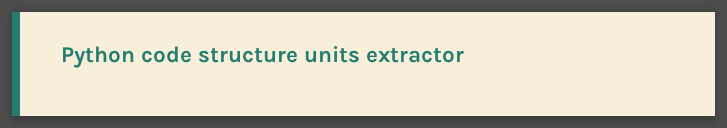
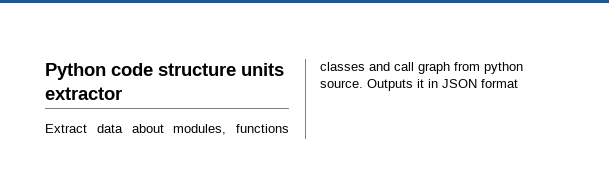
(465, 55) none -> [45,124,289,135] [320,62,523,74] [320,79,518,91] // Extract data about modules, functions classes and call graph from python source. Outputs it in JSON format

